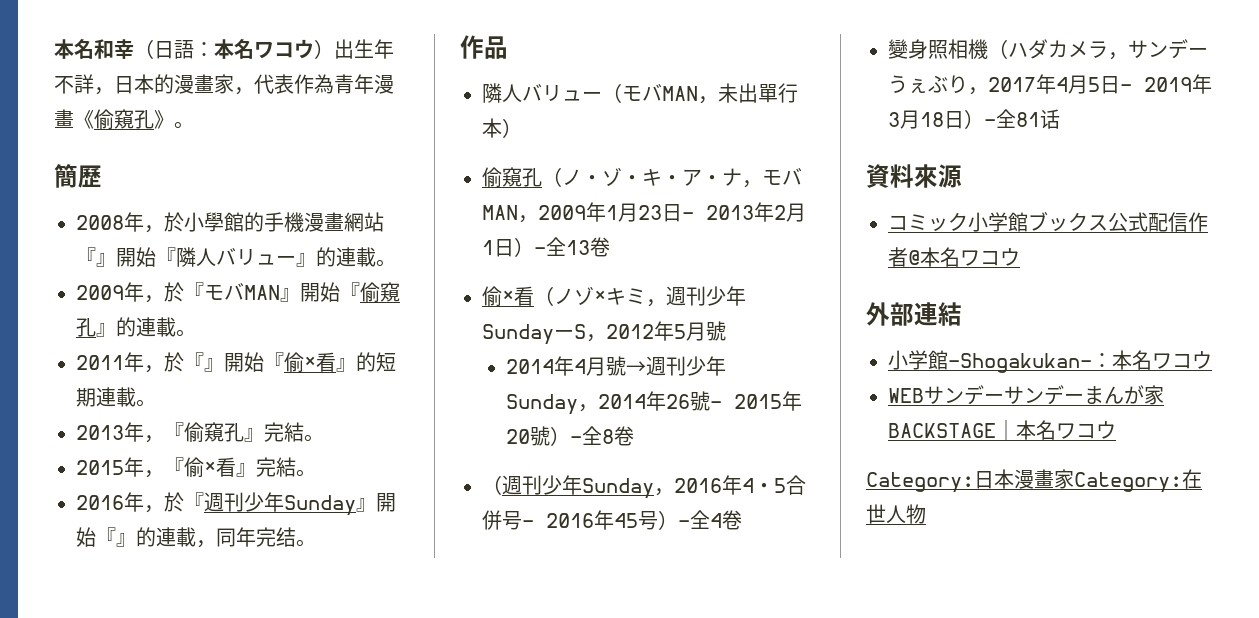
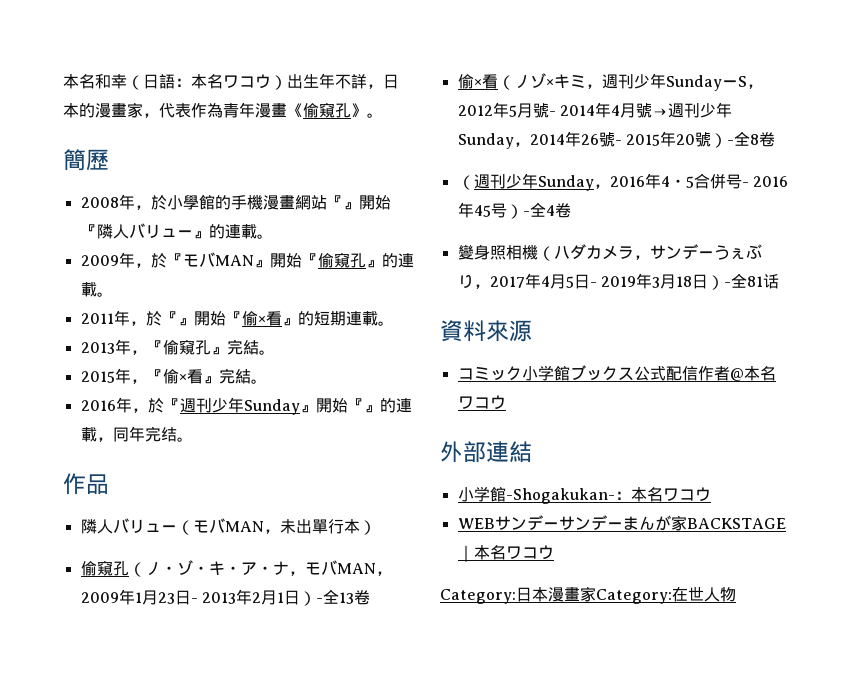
(726, 331) // -> [548,111,556,116] -

